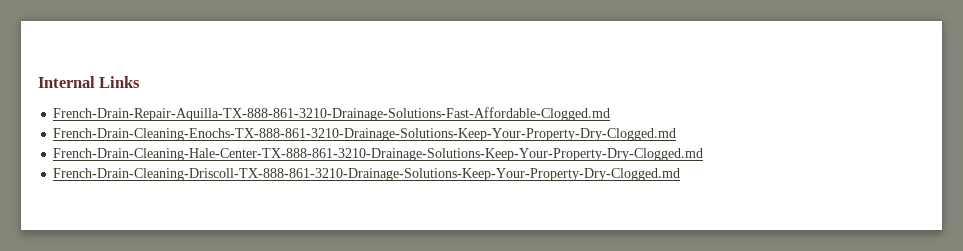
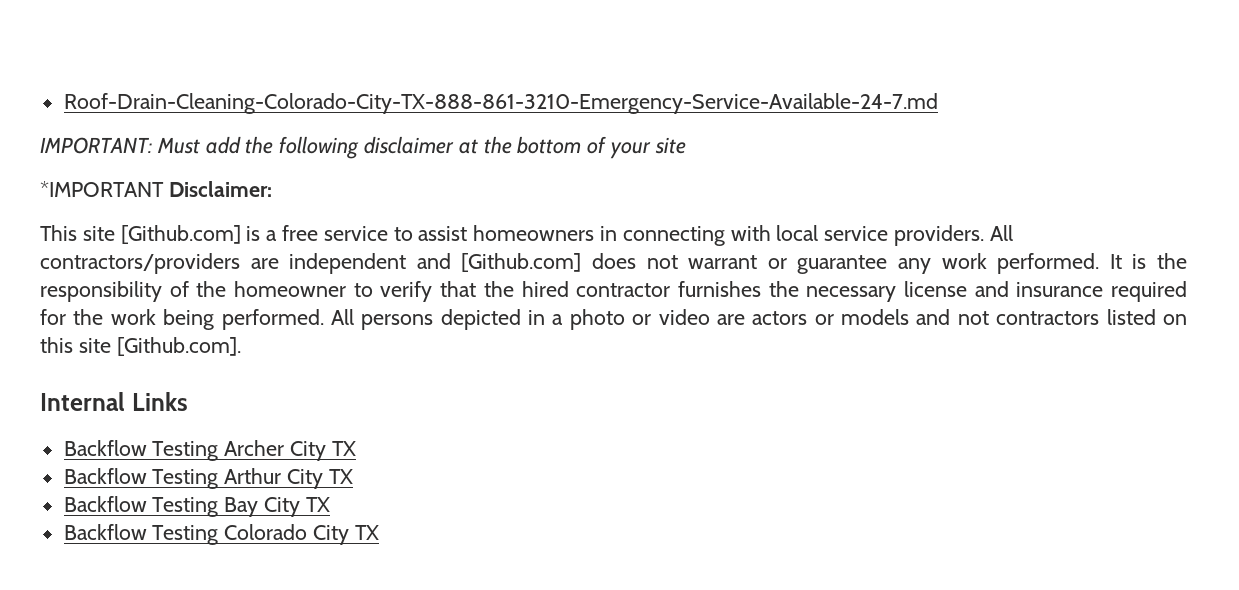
[38,76,141,88] [53,107,611,121] [53,128,677,141] [53,148,704,161] [53,168,681,181] Internal Links // French-Drain-Repair-Aquilla-TX-888-861-3210-Drainage-Solutions-Fast-Affordable-Clogged.md // French-Drain-Cleaning-Enochs-TX-888-861-3210-Drainage-Solutions-Keep-Your-Property-Dry-Clogged.md // French-Drain-Cleaning-Hale-Center-TX-888-861-3210-Drainage-Solutions-Keep-Your-Property-Dry-Clogged.md // French-Drain-Cleaning-Driscoll-TX-888-861-3210-Drainage-Solutions-Keep-Your-Property-Dry-Clogged.md -> [63,93,938,114] [40,136,686,159] [40,181,272,197] [40,225,1013,246] [40,253,1187,274] [40,281,1187,302] [40,309,1188,330] [40,337,241,356] [40,392,188,411] [63,440,356,461] [63,468,353,489] [63,496,330,517] [63,524,379,545] Roof-Drain-Cleaning-Colorado-City-TX-888-861-3210-Emergency-Service-Available-24-7.md // IMPORTANT: Must add the following disclaimer at the bottom of your site // *IMPORTANT Disclaimer: // This site [Github.com] is a free service to assist homeowners in connecting with local service providers. All contractors/providers are independent and [Github.com] does not warrant or guarantee any work performed. It is the responsibility of the homeowner to verify that the hired contractor furnishes the necessary license and insurance required for the work being performed. All persons depicted in a photo or video are actors or models and not contractors listed on this site [Github.com]. // Internal Links // Backflow Testing Archer City TX // Backflow Testing Arthur City TX // Backflow Testing Bay City TX // Backflow Testing Colorado City TX

